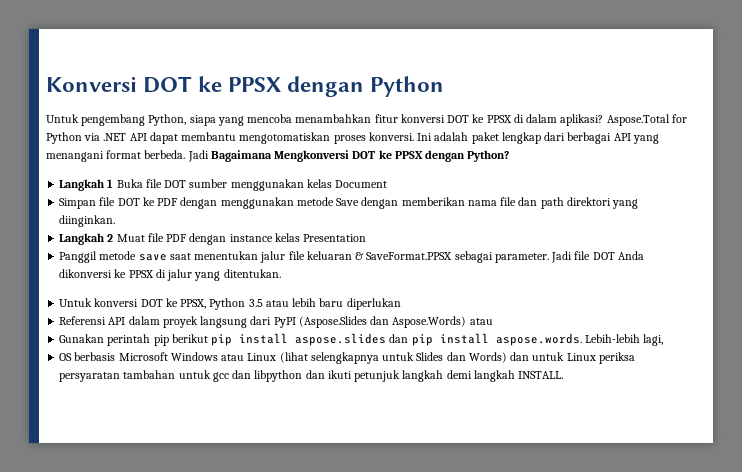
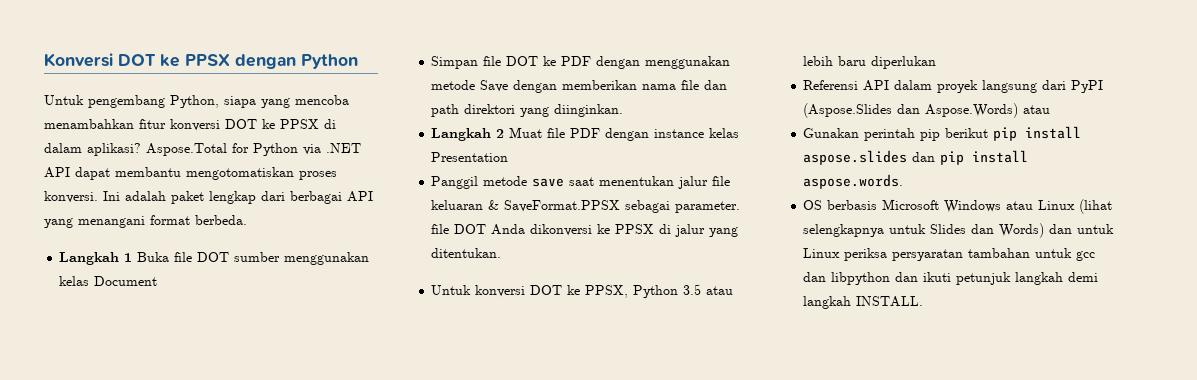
[187,150,510,162] Jadi Bagaimana Mengkonversi DOT ke PPSX dengan Python? -> (247, 220) none
[551,251,573,263] Jadi -> (741, 207) none
[584,334,664,346] Lebih-lebih lagi, -> (904, 181) none

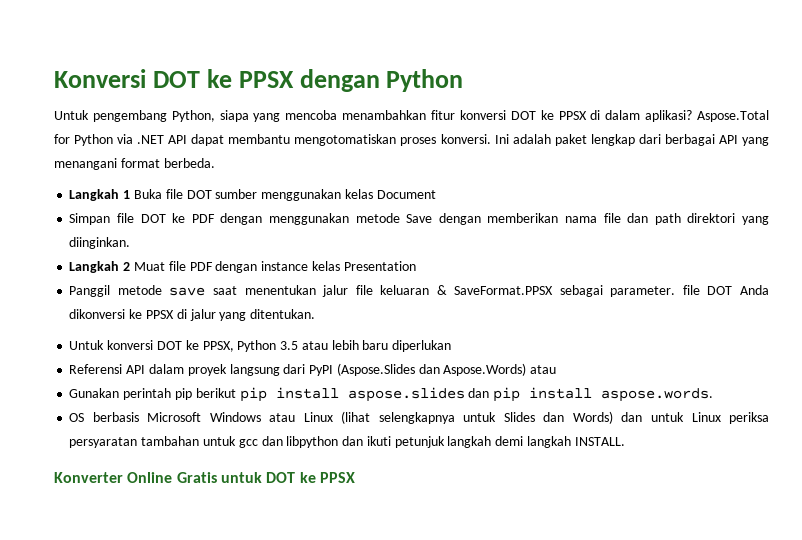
(924, 301) none -> [54,472,355,483] // Konverter Online Gratis untuk DOT ke PPSX

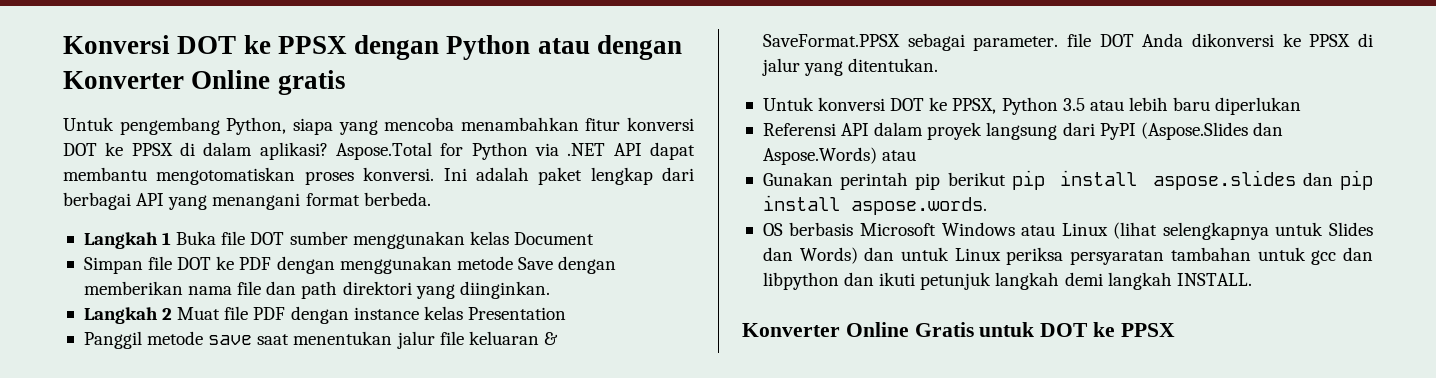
(464, 80) none -> [537,35,683,60] [63,70,346,95] atau dengan Konverter Online gratis

